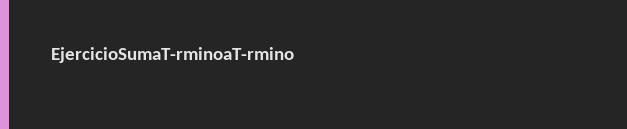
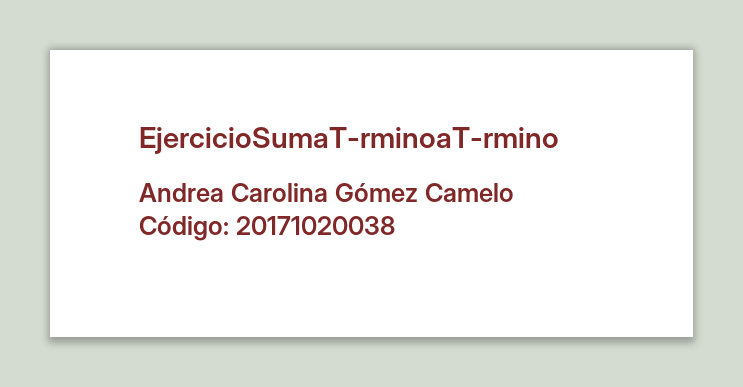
(294, 55) none -> [139,183,514,202] [139,216,395,241] // Andrea Carolina Gómez Camelo Código: 20171020038

